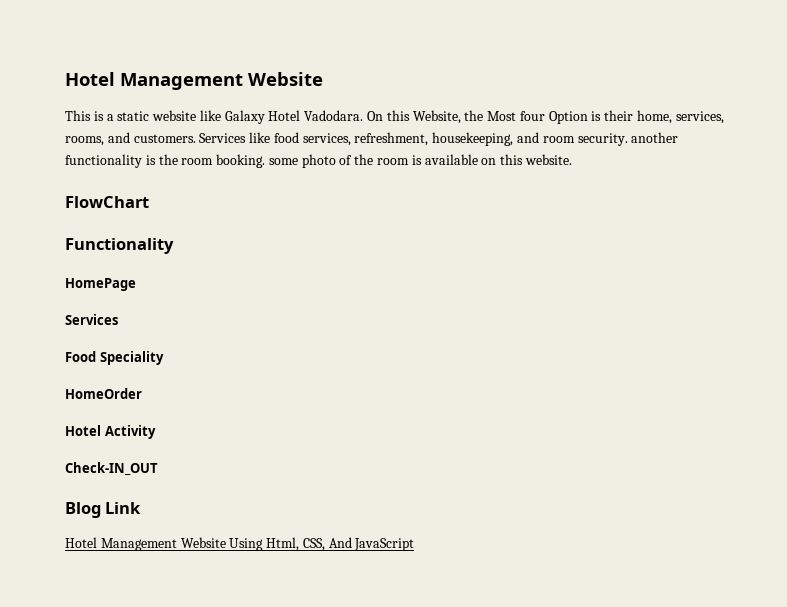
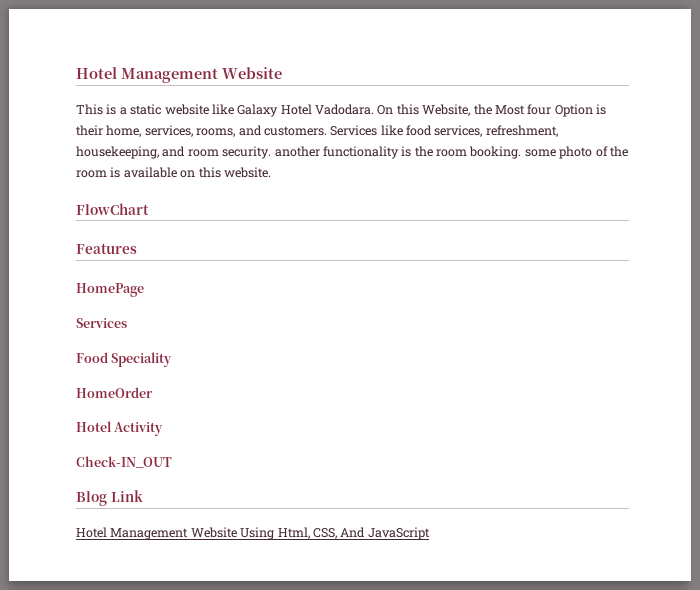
[65,238,174,254] Functionality -> [76,243,137,254] Features

